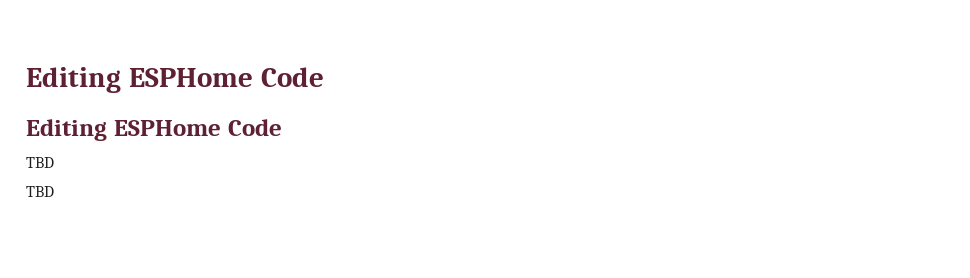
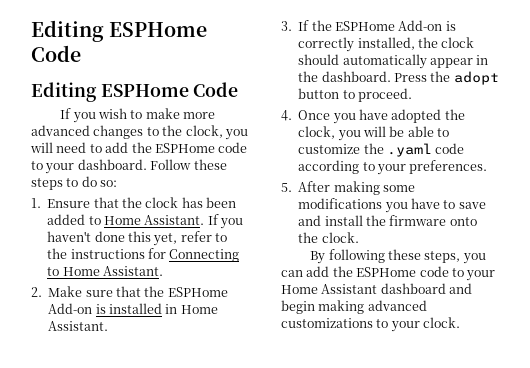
[26,157,54,168] [26,186,54,197] TBD // TBD -> [60,108,216,123] [31,125,248,140] [30,142,248,153] [31,159,227,174] [31,176,118,190] [31,197,237,208] [47,214,244,229] [47,231,228,246] [47,248,240,262] [47,266,163,276] [31,286,228,297] [48,303,218,314] [48,321,109,331] [281,20,456,31] [298,37,475,52] [298,54,489,69] [298,71,499,85] [298,88,412,102] [281,109,465,124] [298,126,450,141] [298,143,465,157] [298,160,488,175] [281,181,415,195] [298,198,486,213] [298,215,477,226] [298,232,359,243] [310,249,486,264] [281,266,496,281] [281,283,473,294] [281,300,427,314] [281,317,461,332] If you wish to make more advanced changes to the clock, you will need to add the ESPHome code to your dashboard. Follow these steps to do so: // 1. Ensure that the clock has been added to Home Assistant. If you haven't done this yet, refer to the instructions for Connecting to Home Assistant. // 2. Make sure that the ESPHome Add-on is installed in Home Assistant. // 3. If the ESPHome Add-on is correctly installed, the clock should automatically appear in the dashboard. Press the adopt button to proceed. // 4. Once you have adopted the clock, you will be able to customize the .yaml code according to your preferences. // 5. After making some modifications you have to save and install the firmware onto the clock. // By following these steps, you can add the ESPHome code to your Home Assistant dashboard and begin making advanced customizations to your clock.

